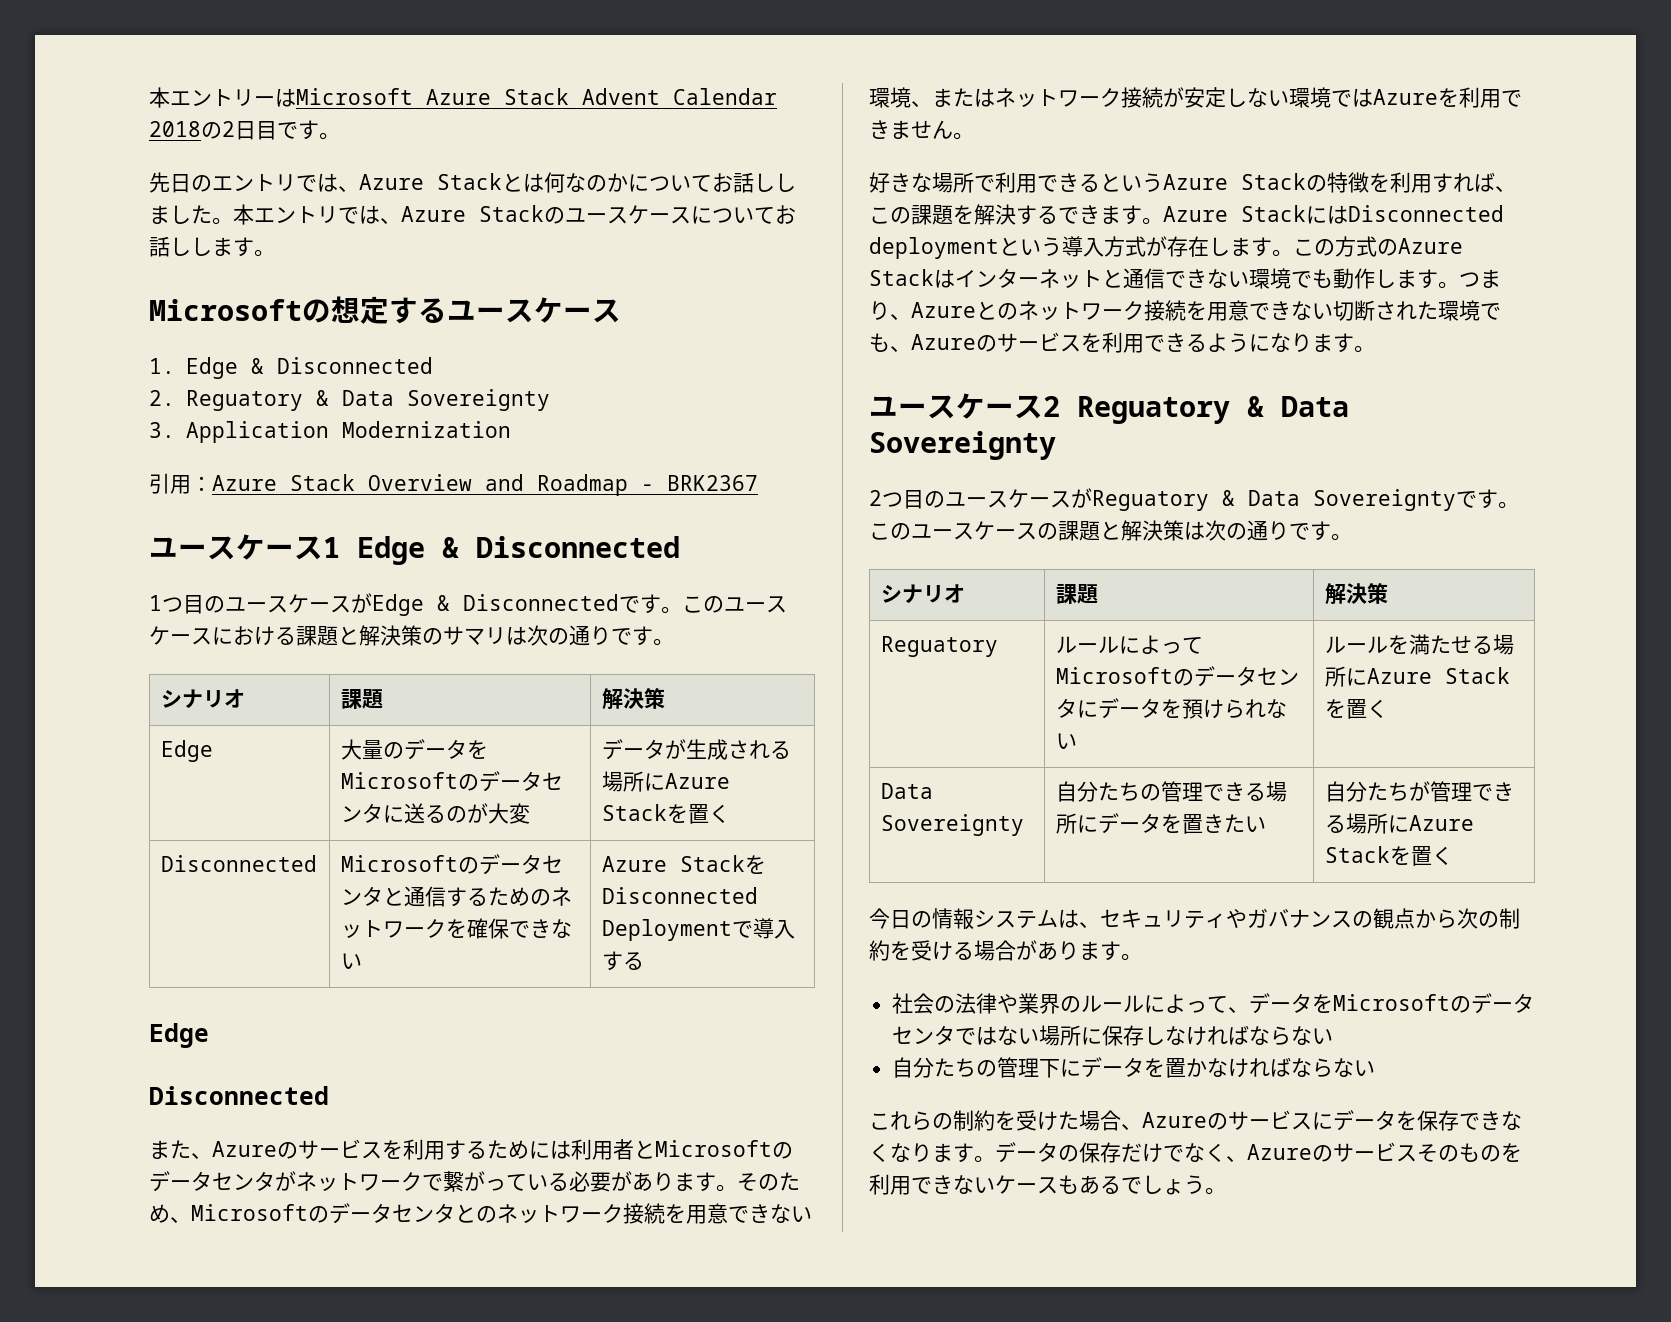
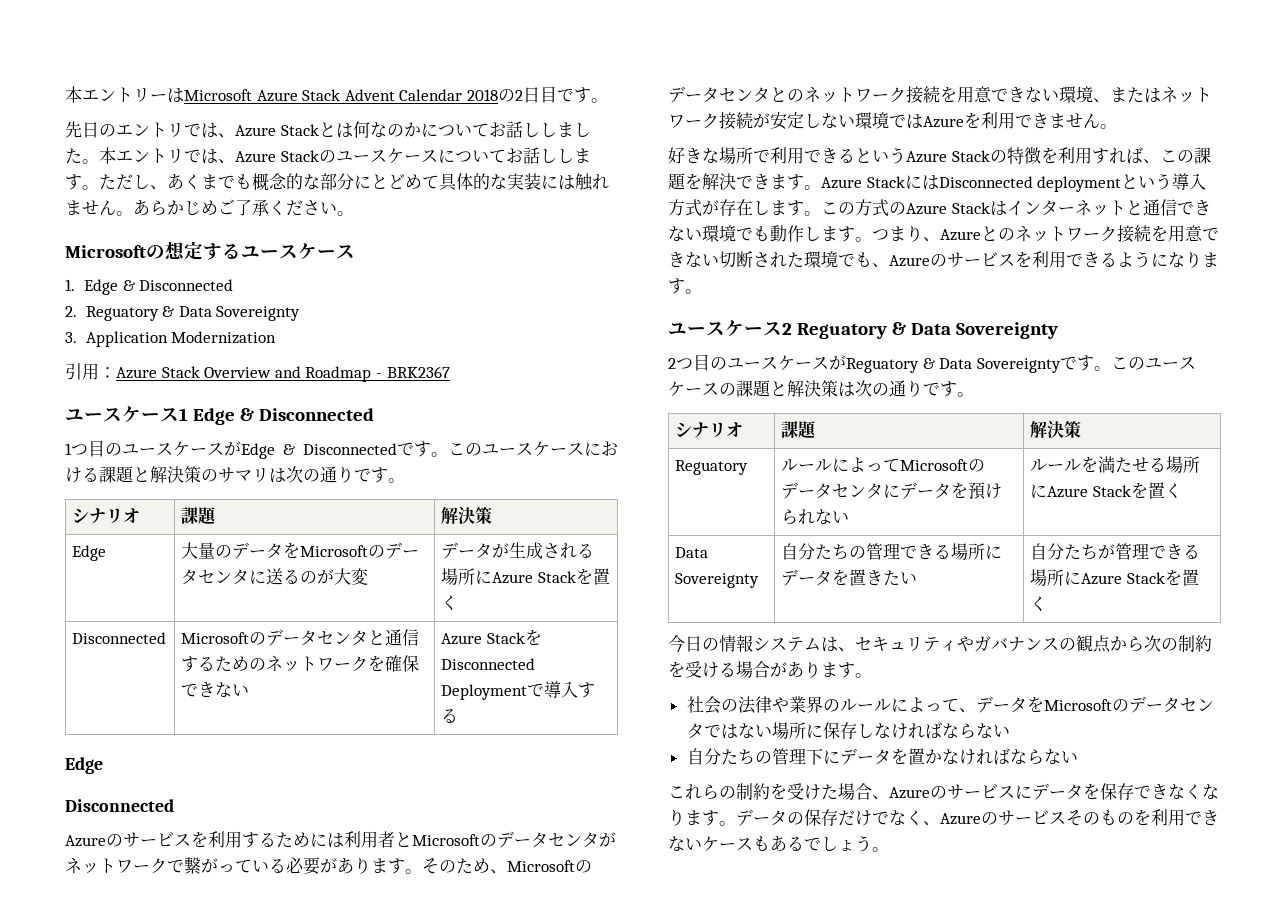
(275, 253) none -> [99,173,609,191] [65,199,354,216] ただし、あくまでも概念的な部分にとどめて具体的な実装には触れません。あらかじめご了承ください。
[149,1140,212,1159] また、 -> (174, 805) none
[1016,205,1058,225] する -> (736, 181) none

